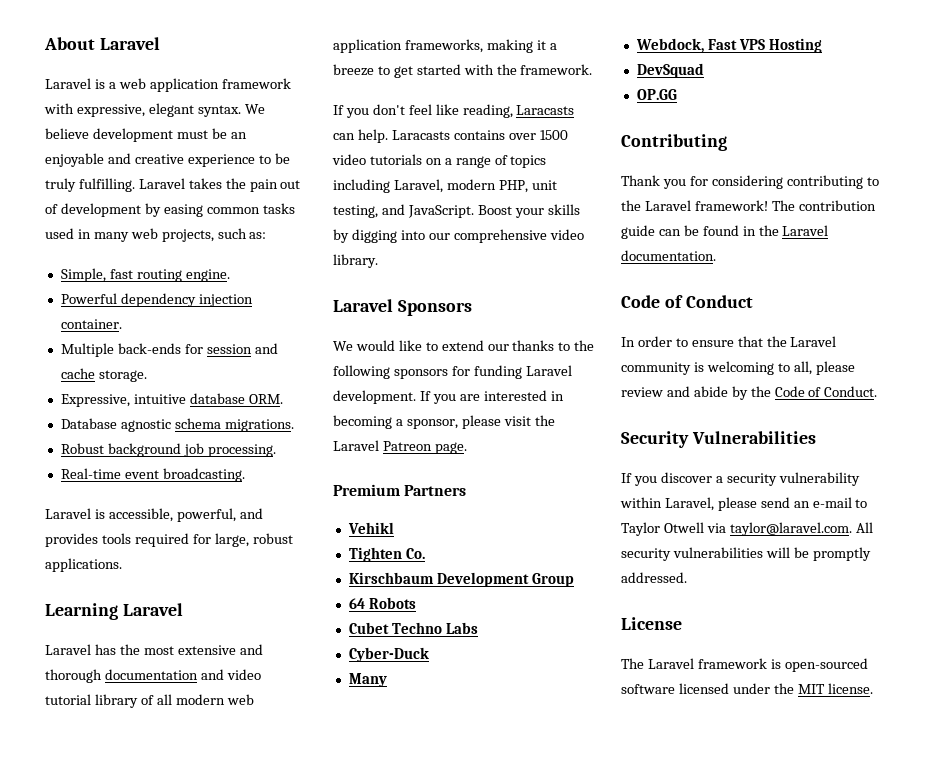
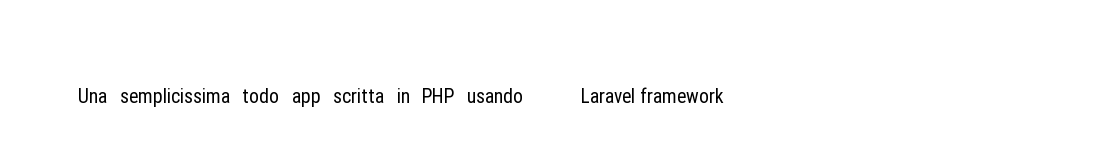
[44,37,160,50] [45,78,291,92] [44,103,265,117] [45,128,247,142] [45,153,290,167] [45,178,301,192] [45,203,295,217] [45,228,267,242] [60,268,230,282] [60,293,253,307] [60,319,122,329] [60,343,278,357] [60,368,147,382] [60,393,283,407] [60,418,294,432] [60,443,276,457] [60,468,245,482] [45,508,263,522] [45,533,293,547] [45,558,122,572] [45,603,183,620] [45,644,263,655] [45,669,261,683] [45,694,254,708] [333,39,557,53] [333,64,593,78] [333,104,575,118] [333,129,568,143] [332,154,547,168] [333,179,557,193] [333,204,580,218] [333,229,584,243] [333,254,378,268] [333,299,472,316] [333,340,595,351] [333,365,572,379] [333,390,564,404] [333,415,555,429] [333,440,467,454] [333,484,467,496] [347,522,394,534] [348,547,425,562] [348,572,574,587] [348,597,416,609] [348,622,478,634] [348,647,429,662] [348,673,387,687] [635,38,822,53] [636,63,704,78] [636,89,677,100] [621,134,727,151] [621,175,879,189] [621,200,876,211] [621,225,829,239] [621,250,716,261] [621,295,753,308] [621,336,837,347] [621,361,855,375] [621,386,878,400] [621,431,816,448] [621,472,860,486] [620,497,868,511] [621,522,873,536] [621,547,871,561] [621,572,687,583] [621,617,682,630] [621,658,868,672] [621,683,873,694] About Laravel // Laravel is a web application framework with expressive, elegant syntax. We believe development must be an enjoyable and creative experience to be truly fulfilling. Laravel takes the pain out of development by easing common tasks used in many web projects, such as: // Simple, fast routing engine. // Powerful dependency injection container. // Multiple back-ends for session and cache storage. // Expressive, intuitive database ORM. // Database agnostic schema migrations. // Robust background job processing. // Real-time event broadcasting. // Laravel is accessible, powerful, and provides tools required for large, robust applications. // Learning Laravel // Laravel has the most extensive and thorough documentation and video tutorial library of all modern web application frameworks, making it a breeze to get started with the framework. // If you don't feel like reading, Laracasts can help. Laracasts contains over 1500 video tutorials on a range of topics including Laravel, modern PHP, unit testing, and JavaScript. Boost your skills by digging into our comprehensive video library. // Laravel Sponsors // We would like to extend our thanks to the following sponsors for funding Laravel development. If you are interested in becoming a sponsor, please visit the Laravel Patreon page. // Premium Partners // Vehikl // Tighten Co. // Kirschbaum Development Group // 64 Robots // Cubet Techno Labs // Cyber-Duck // Many // Webdock, Fast VPS Hosting // DevSquad // OP.GG // Contributing // Thank you for considering contributing to the Laravel framework! The contribution guide can be found in the Laravel documentation. // Code of Conduct // In order to ensure that the Laravel community is welcoming to all, please review and abide by the Code of Conduct. // Security Vulnerabilities // If you discover a security vulnerability within Laravel, please send an e-mail to Taylor Otwell via taylor@laravel.com. All security vulnerabilities will be promptly addressed. // License // The Laravel framework is open-sourced software licensed under the MIT license. -> [78,87,725,107] Una semplicissima todo app scritta in PHP usando Laravel framework

